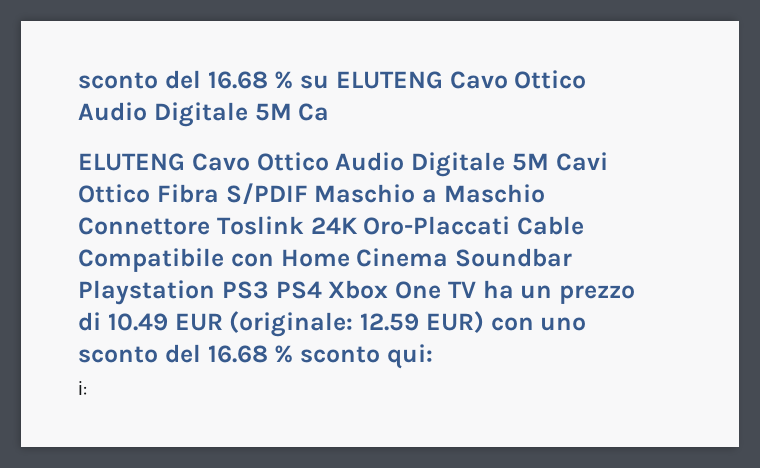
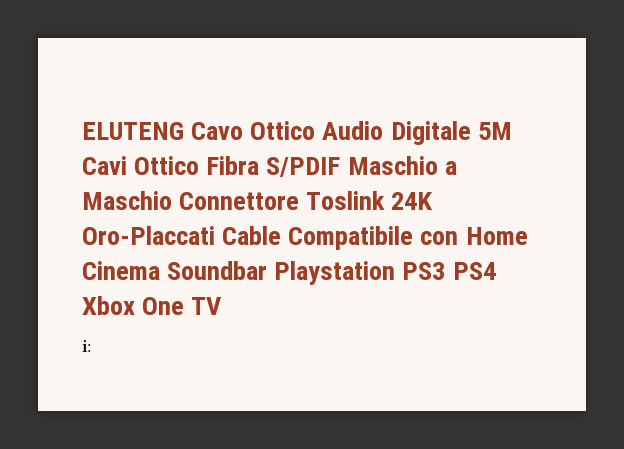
[78,70,587,89] [78,102,330,127] sconto del 16.68 % su ELUTENG Cavo Ottico Audio Digitale 5M Ca // -> (82, 131) none
[482,280,635,304] [78,311,587,337] [78,344,433,369] ha un prezzo di 10.49 EUR (originale: 12.59 EUR) con uno sconto del 16.68 % sconto qui: -> (223, 306) none

